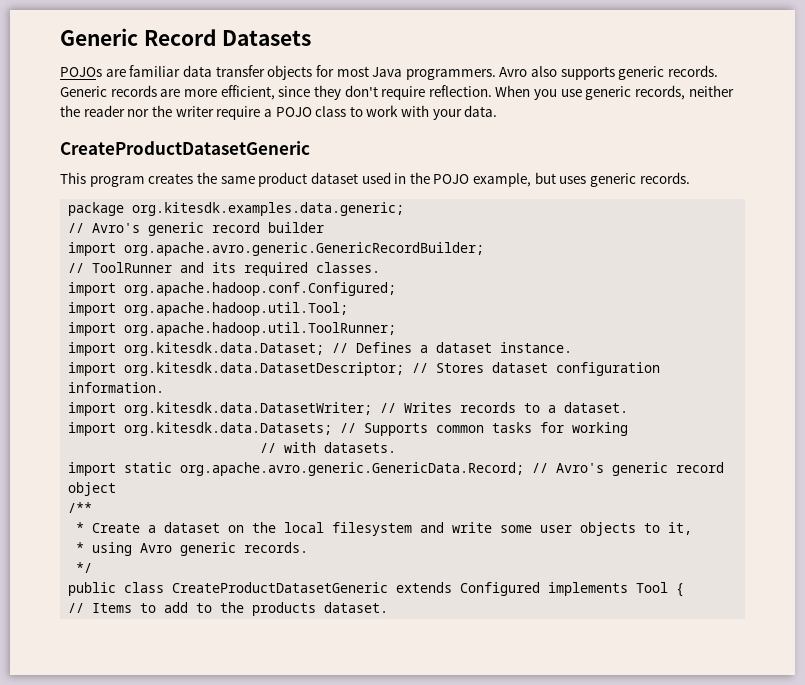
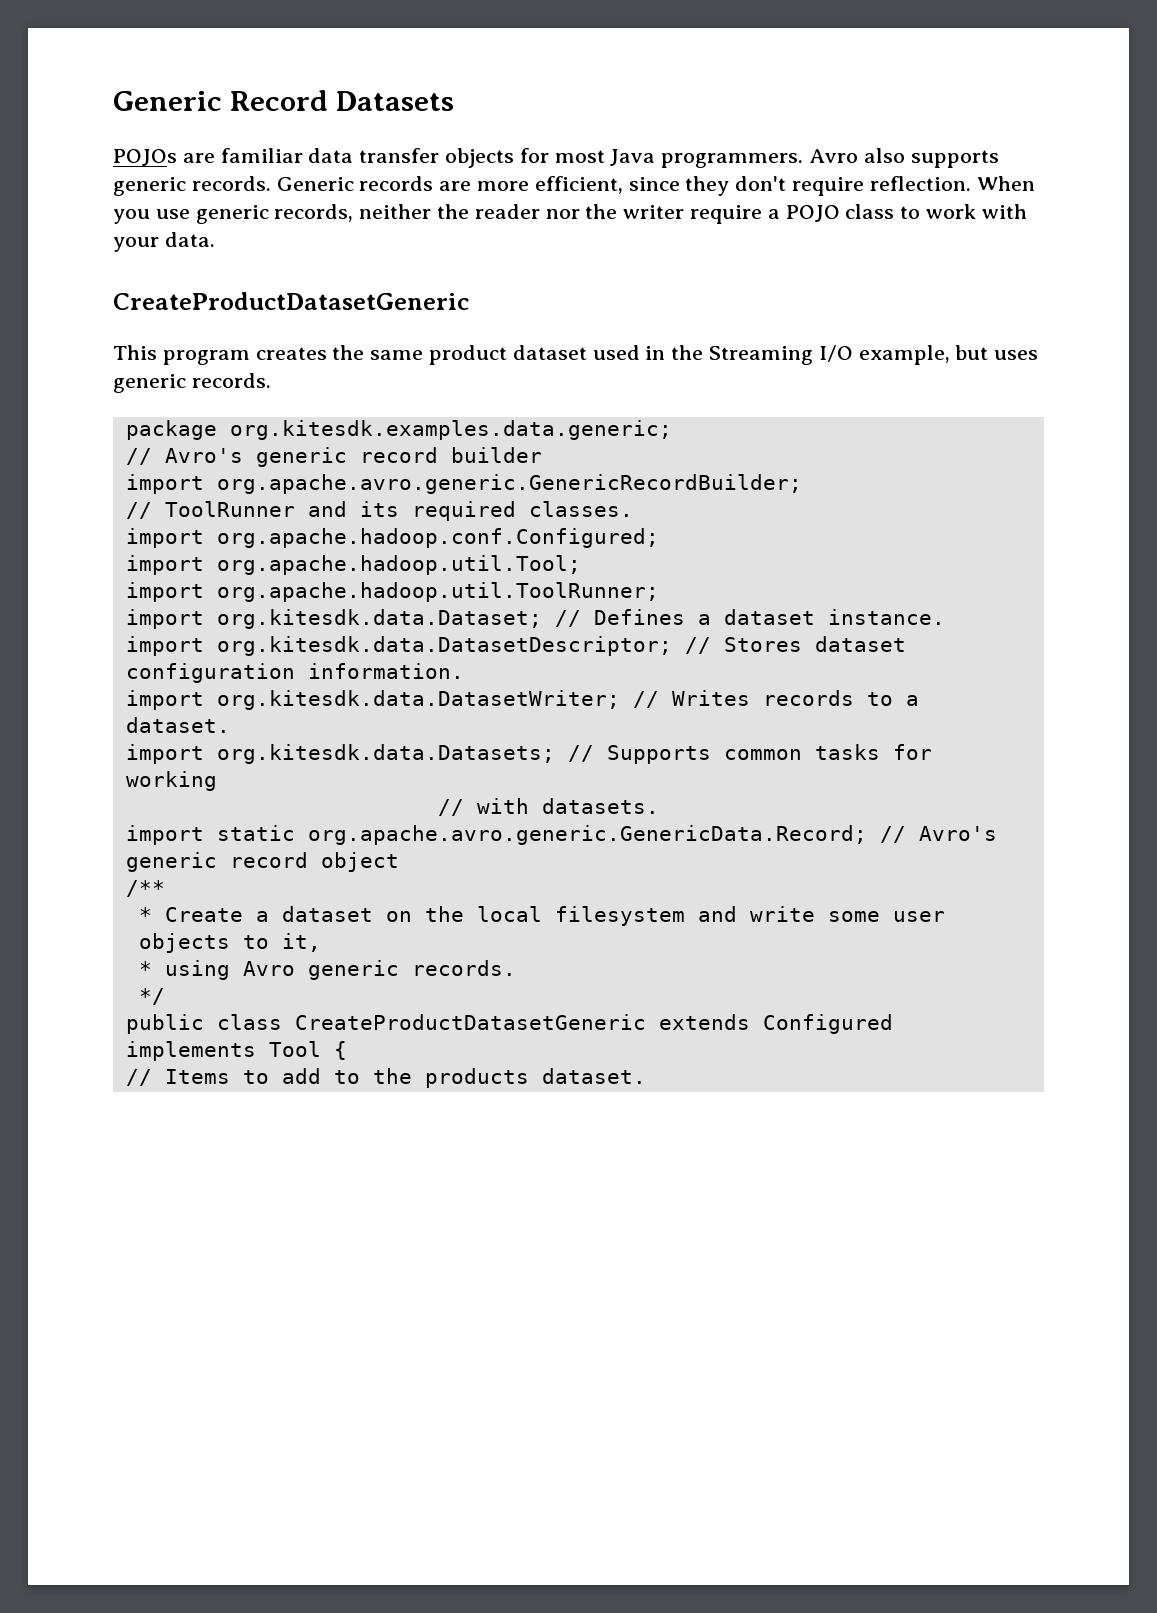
[433,174,470,184] POJO -> [709,345,853,365] Streaming I/O

